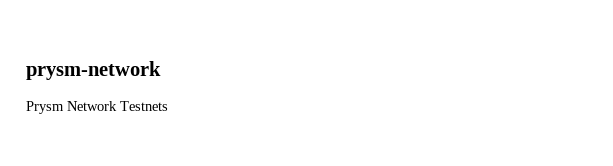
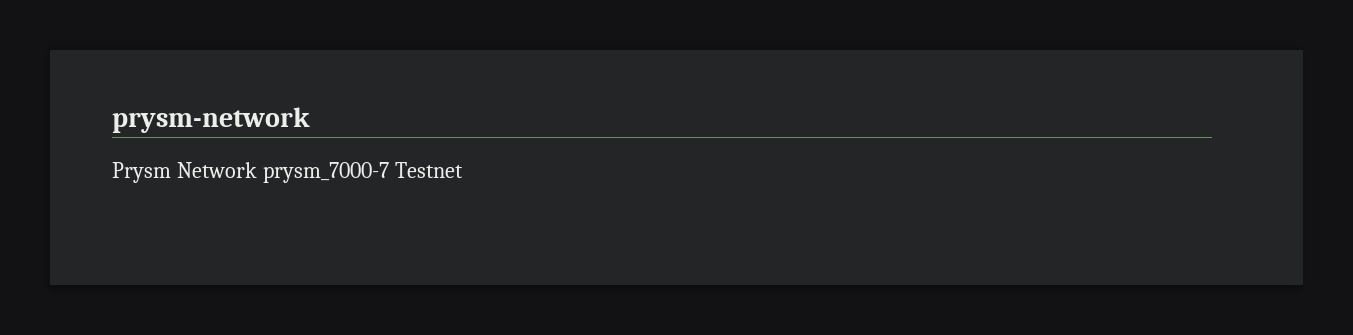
[120,101,168,111] Testnets -> [262,162,463,183] prysm_7000-7 Testnet

